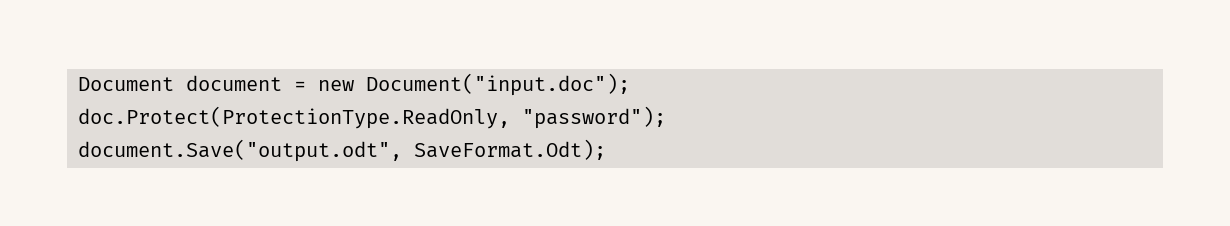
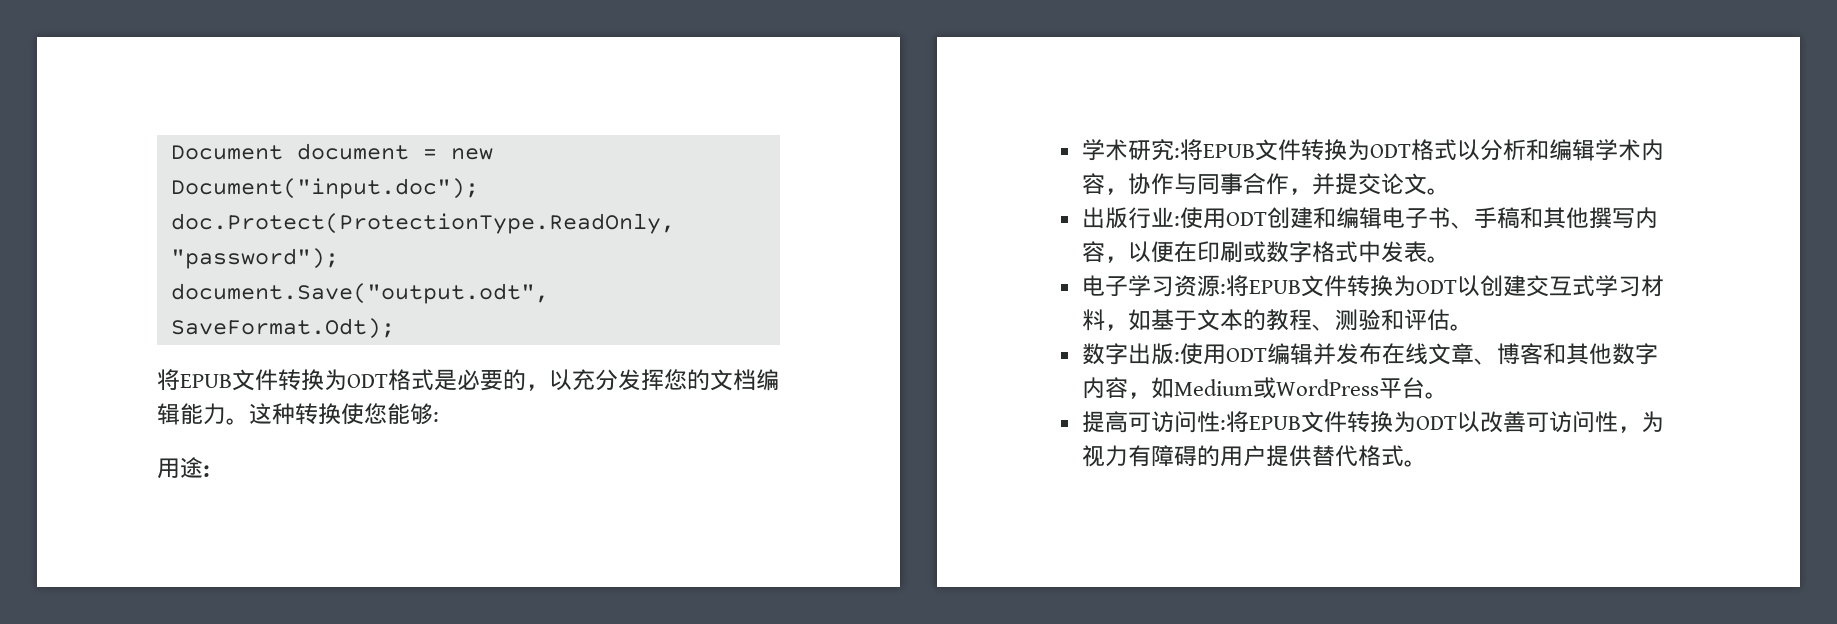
(607, 149) none -> [157,369,779,391] [157,403,439,425] [157,457,210,479] [1081,139,1664,161] [1081,173,1450,195] [1081,207,1658,229] [1081,241,1450,263] [1081,275,1664,297] [1081,309,1473,331] [1081,343,1658,365] [1081,377,1448,399] [1081,411,1664,433] [1081,445,1427,467] // 将EPUB文件转换为ODT格式是必要的，以充分发挥您的文档编辑能力。这种转换使您能够: // 用途: // 学术研究:将EPUB文件转换为ODT格式以分析和编辑学术内容，协作与同事合作，并提交论文。 // 出版行业:使用ODT创建和编辑电子书、手稿和其他撰写内容，以便在印刷或数字格式中发表。 // 电子学习资源:将EPUB文件转换为ODT以创建交互式学习材料，如基于文本的教程、测验和评估。 // 数字出版:使用ODT编辑并发布在线文章、博客和其他数字内容，如Medium或WordPress平台。 // 提高可访问性:将EPUB文件转换为ODT以改善可访问性，为视力有障碍的用户提供替代格式。

